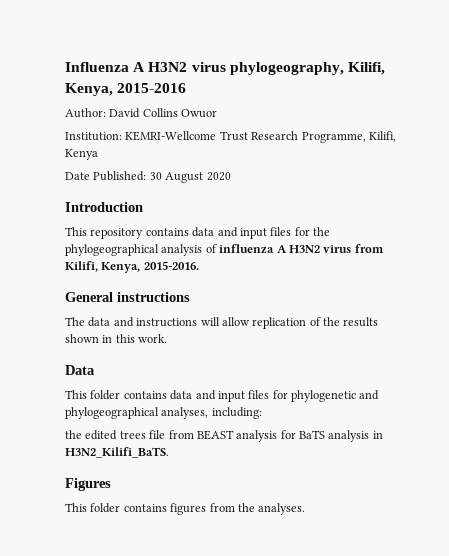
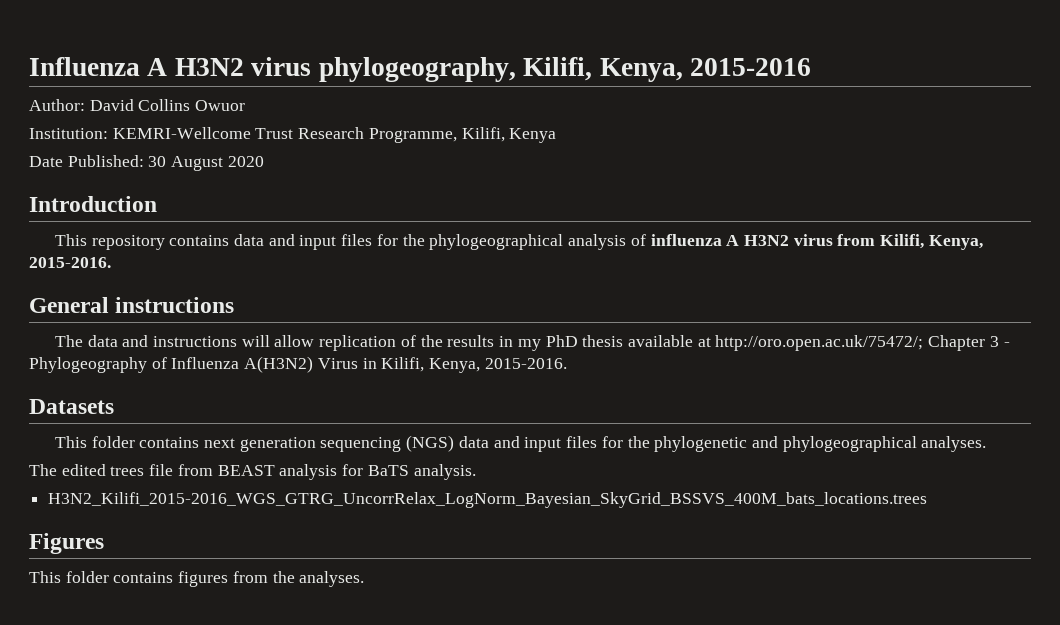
[65,334,168,343] [65,365,95,375] [65,390,288,402] shown in this work. // Data // This folder contains data and input files for -> [499,335,1010,351] [29,356,567,373] [29,399,114,414] [54,435,650,452] in my PhD thesis available at http://oro.open.ac.uk/75472/; Chapter 3 - Phylogeography of Influenza A(H3N2) Virus in Kilifi, Kenya, 2015-2016. // Datasets // This folder contains next generation sequencing (NGS) data and input files for the
[161,407,262,419] [65,430,82,439] analyses, including: // the -> [921,436,987,452] [29,464,57,476] analyses. // The
[328,430,383,442] [65,447,169,458] analysis in H3N2_Kilifi_BaTS. -> [413,464,476,480] [48,492,928,508] analysis. // H3N2_Kilifi_2015-2016_WGS_GTRG_UncorrRelax_LogNorm_Bayesian_SkyGrid_BSSVS_400M_bats_locations.trees

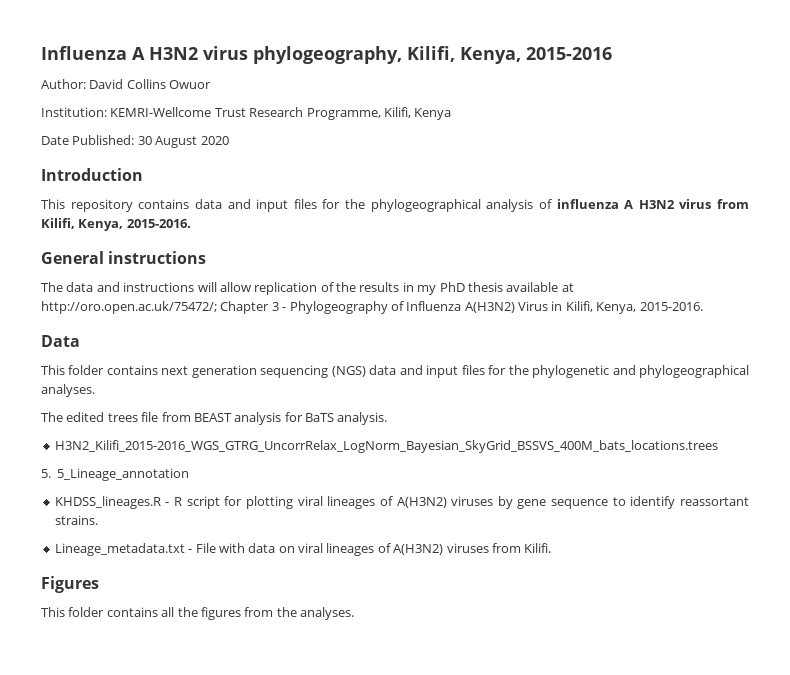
[29,399,114,414] Datasets -> [41,335,80,347] Data
(928, 500) none -> [41,468,190,481] [54,496,749,509] [54,515,98,525] [54,543,552,556] // 5. 5_Lineage_annotation // KHDSS_lineages.R - R script for plotting viral lineages of A(H3N2) viruses by gene sequence to identify reassortant strains. // Lineage_metadata.txt - File with data on viral lineages of A(H3N2) viruses from Kilifi.
(174, 577) none -> [161,607,198,617] all the

